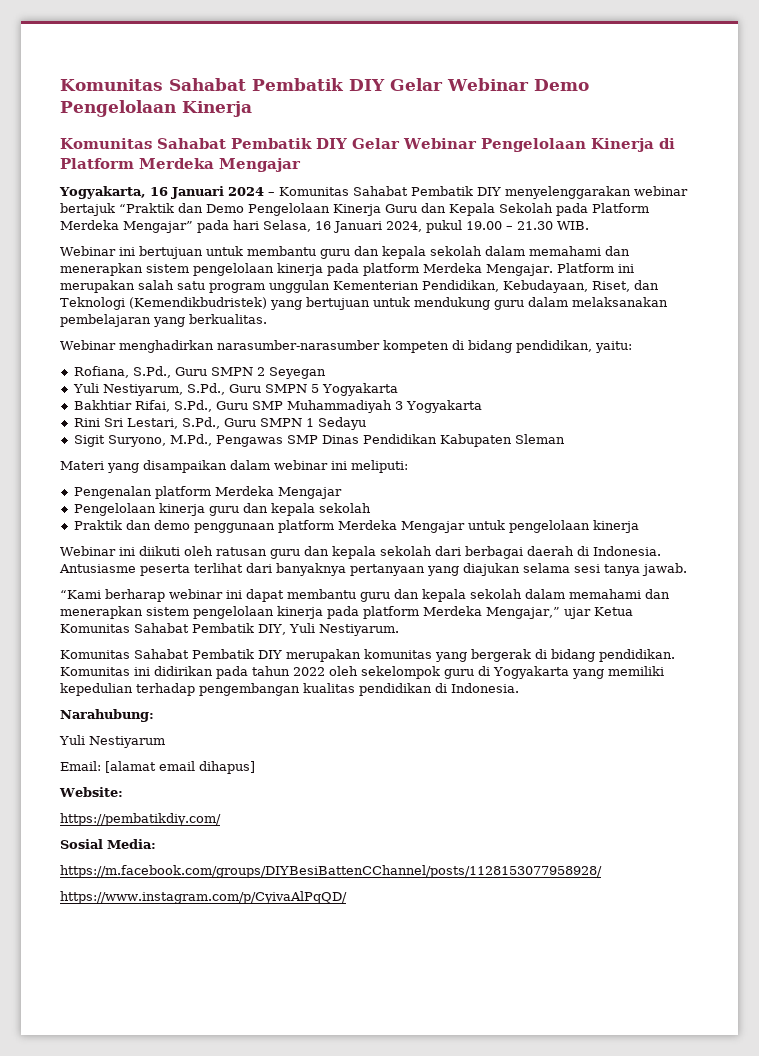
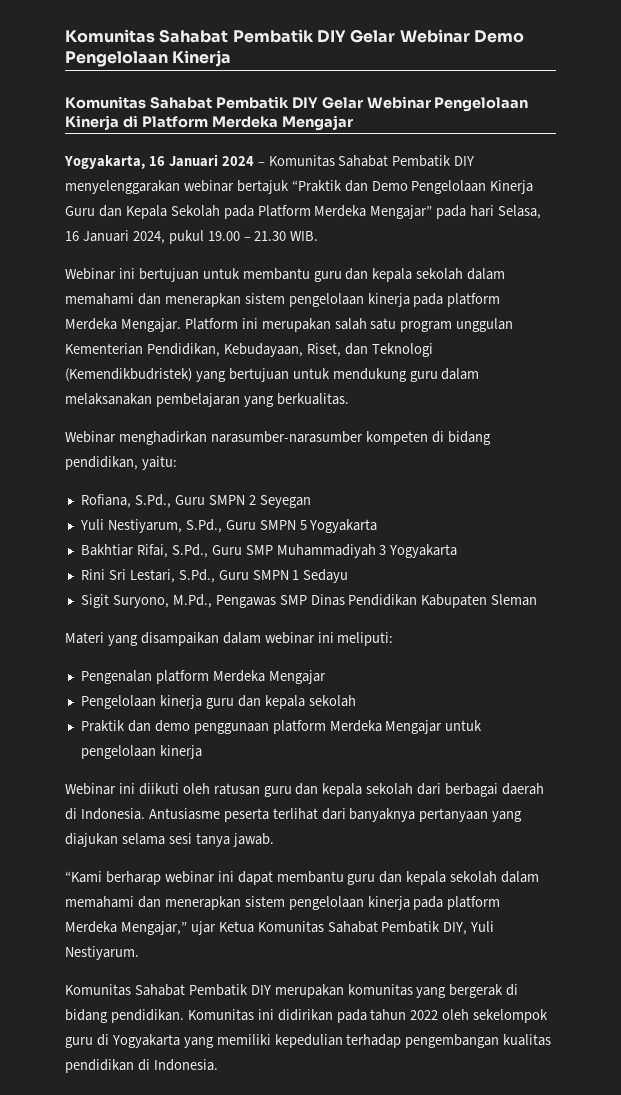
[60,709,154,722] [59,735,165,748] [60,761,255,774] [59,787,123,797] [60,813,221,826] [60,839,156,849] [60,865,602,878] [60,891,347,904] // Narahubung: // Yuli Nestiyarum // Email: [alamat email dihapus] // Website: // https://pembatikdiy.com/ // Sosial Media: // https://m.facebook.com/groups/DIYBesiBattenCChannel/posts/1128153077958928/ // https://www.instagram.com/p/CyivaAlPqQD/ -> (218, 1065) none

